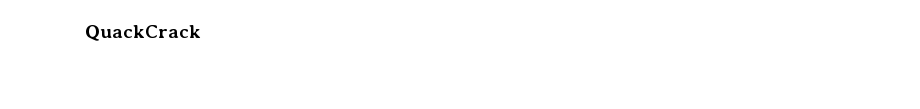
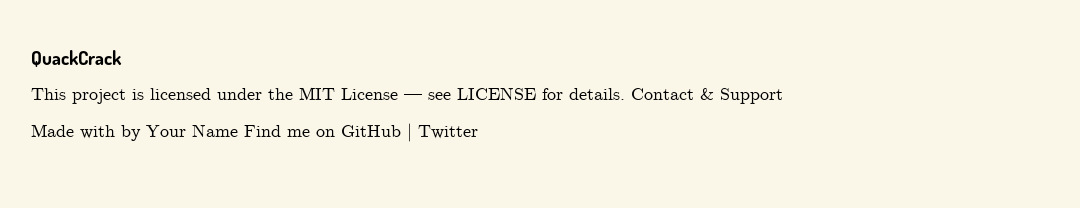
(201, 33) none -> [31,87,783,104] [31,123,478,142] // This project is licensed under the MIT License — see LICENSE for details. Contact & Support // Made with by Your Name Find me on GitHub | Twitter

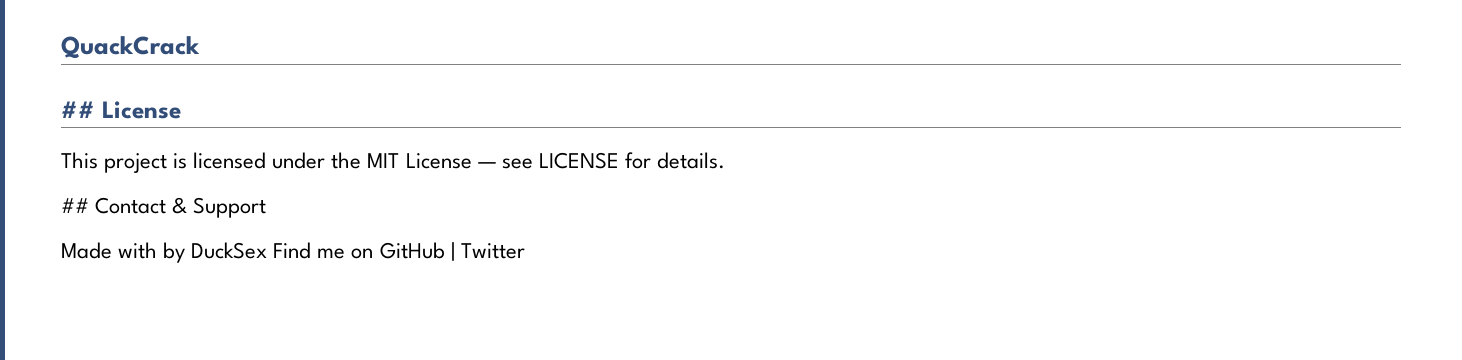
(122, 58) none -> [61,101,181,119] // ## License
(625, 94) none -> [61,198,89,213] // ##
[146,124,238,137] Your Name -> [191,242,268,259] DuckSex

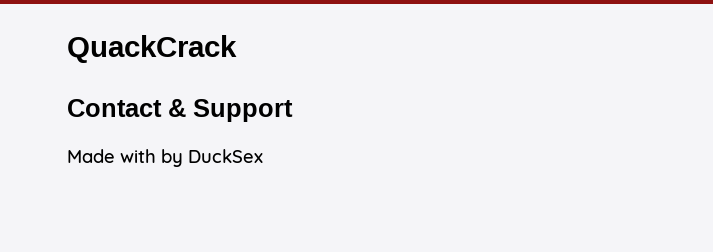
[61,101,181,119] [61,152,725,173] [61,198,89,213] ## License // This project is licensed under the MIT License — see LICENSE for details. // ## -> (237, 49) none
[273,242,525,261] Find me on GitHub | Twitter -> (263, 156) none

